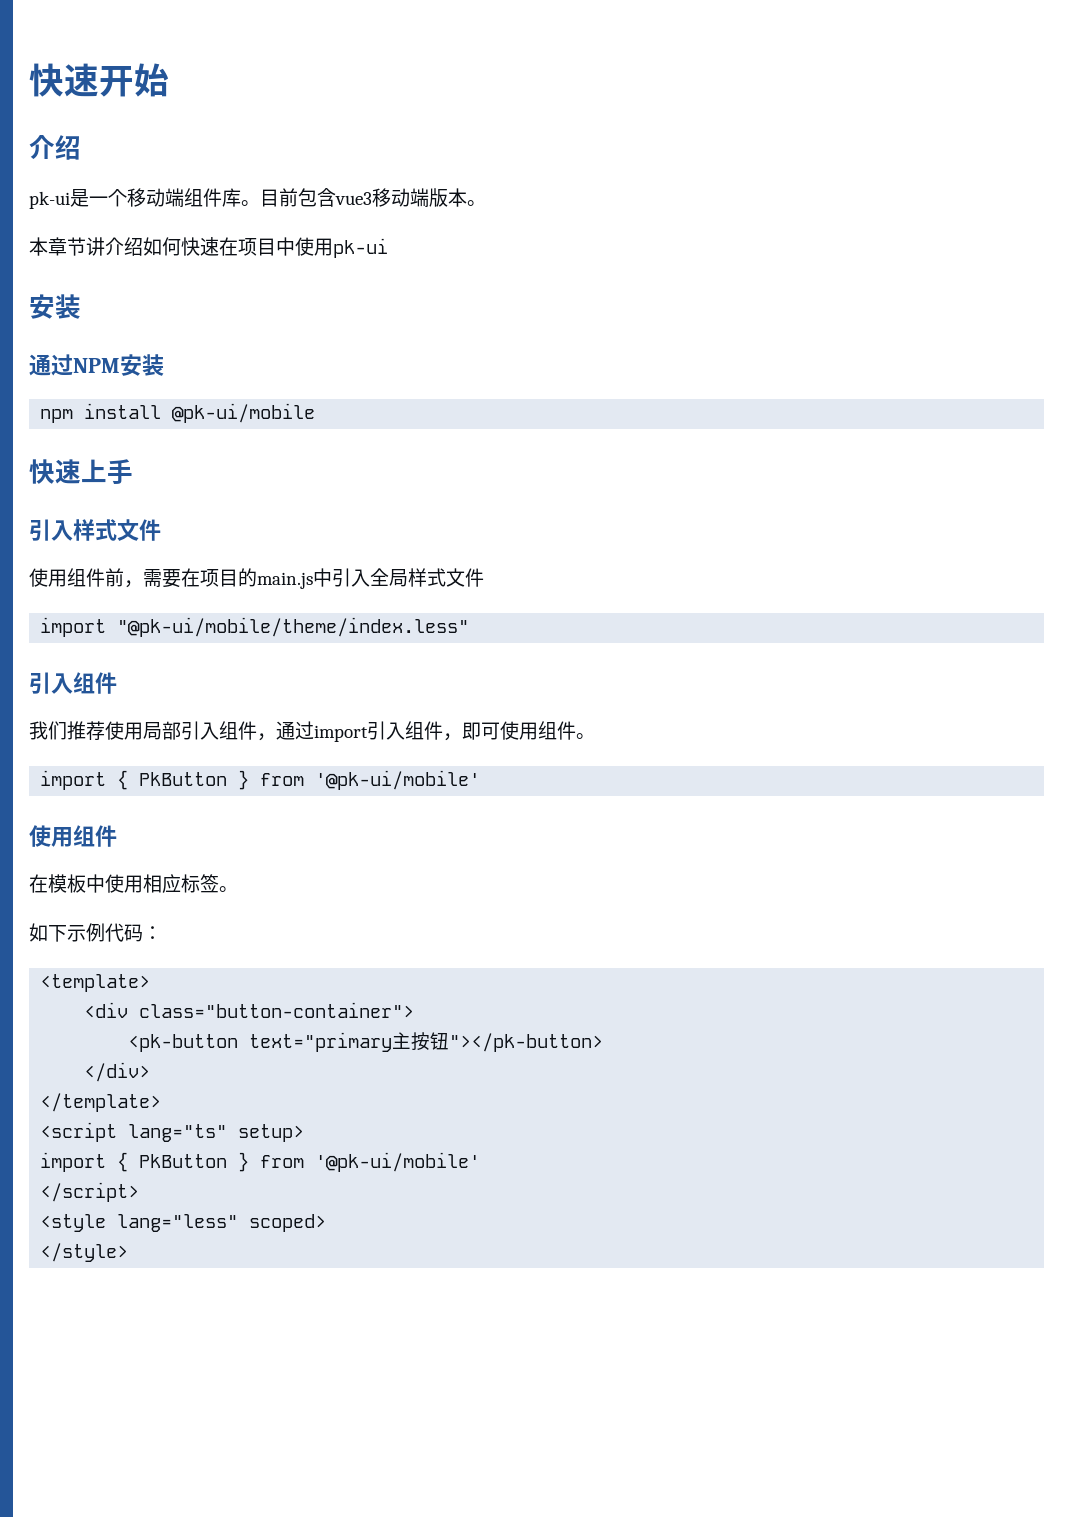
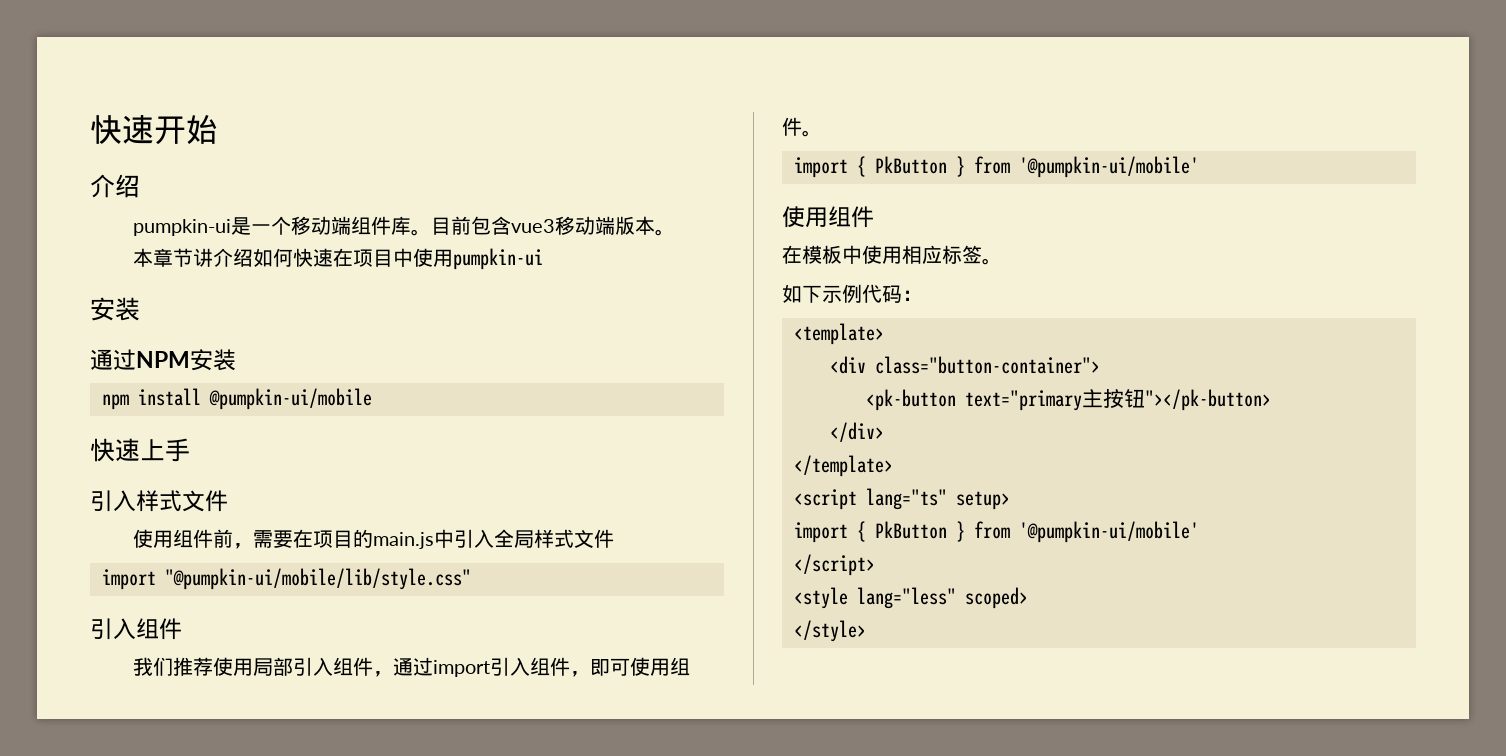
[29,191,70,209] pk-ui -> [133,219,232,236] pumpkin-ui
[333,238,388,258] pk-ui -> [453,248,544,270] pumpkin-ui
[172,403,316,423] @pk-ui/mobile -> [209,388,372,410] @pumpkin-ui/mobile
[117,617,470,637] "@pk-ui/mobile/theme/index.less" -> [165,568,471,590] "@pumpkin-ui/mobile/lib/style.css"
[315,770,481,790] '@pk-ui/mobile' -> [1019,156,1199,178] '@pumpkin-ui/mobile'
[315,1152,481,1172] '@pk-ui/mobile' -> [1019,521,1199,543] '@pumpkin-ui/mobile'

